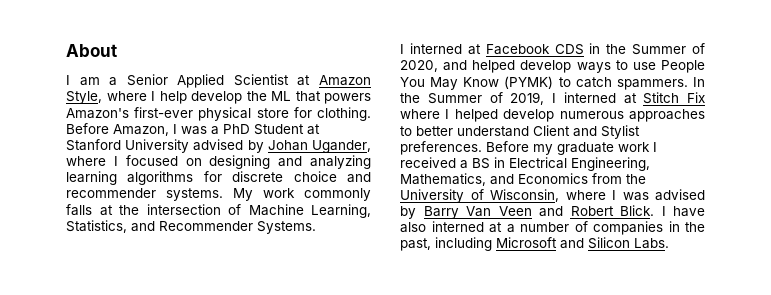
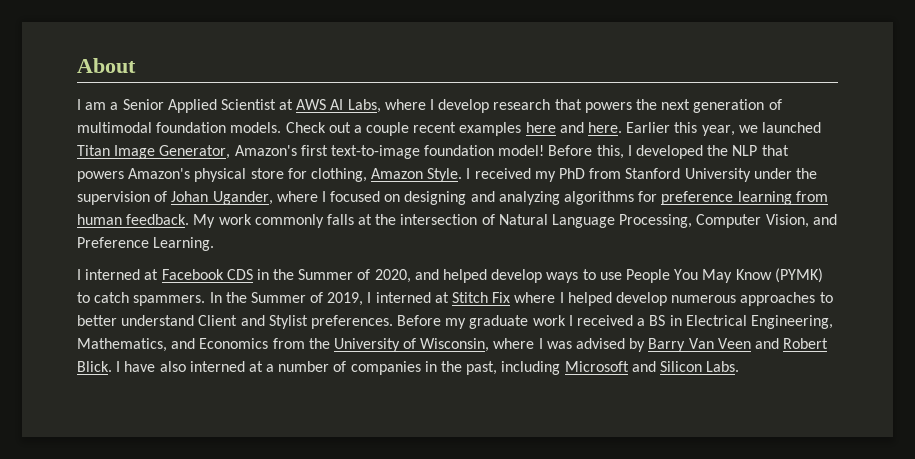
[319,75,371,86] [66,91,291,104] Amazon Style, where I help develop the ML -> [296,99,782,113] [77,122,821,136] [77,145,758,159] AWS AI Labs, where I develop research that powers the next generation of multimodal foundation models. Check out a couple recent examples here and here. Earlier this year, we launched Titan Image Generator, Amazon's first text-to-image foundation model! Before this, I developed the NLP
[134,107,194,118] first-ever -> (191, 173) none
[317,107,371,121] [66,123,320,136] [66,139,264,153] clothing. Before Amazon, I was a PhD Student at Stanford University advised by -> [310,168,817,182] [77,191,168,205] clothing, Amazon Style. I received my PhD from Stanford University under the supervision of
[66,171,117,185] learning -> (560, 198) none
[232,171,371,183] [66,188,223,201] discrete choice and recommender systems. -> [661,191,828,205] [77,214,190,225] preference learning from human feedback.
[248,204,371,218] [66,220,316,234] Machine Learning, Statistics, and Recommender Systems. -> [498,214,837,228] [77,237,215,251] Natural Language Processing, Computer Vision, and Preference Learning.

